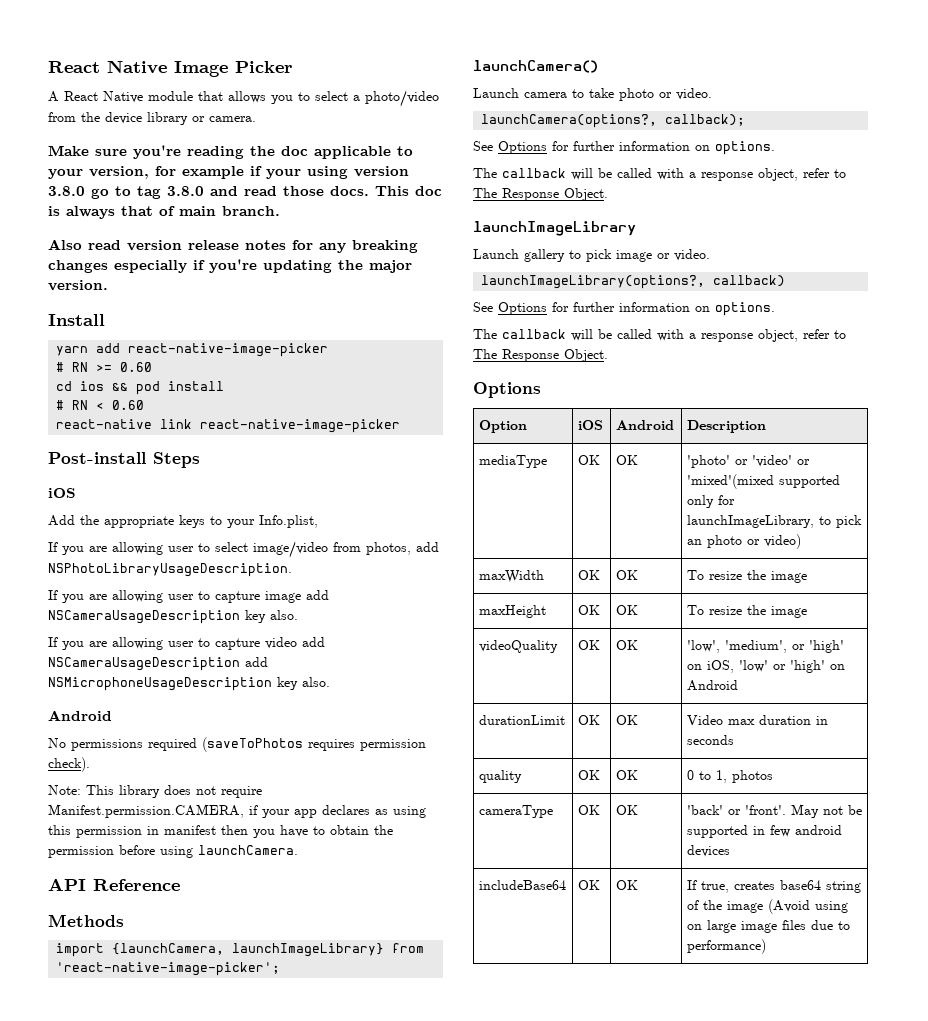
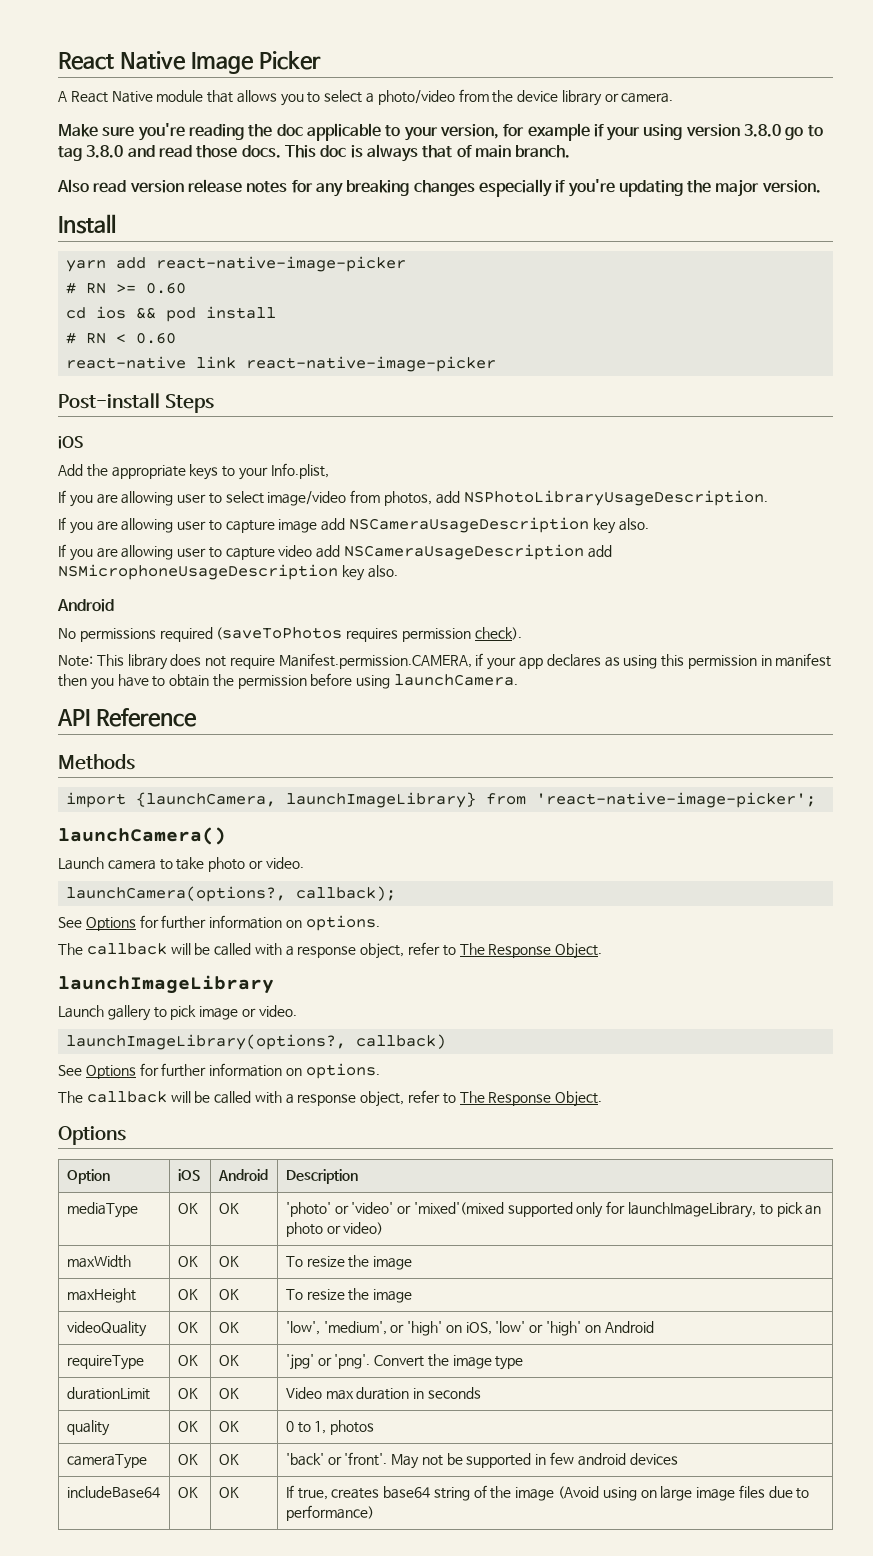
(738, 685) none -> [66,1355,144,1370] [177,1355,198,1366] [218,1355,239,1366] [285,1354,524,1370] // requireType | OK | OK | 'jpg' or 'png'. Convert the image type

